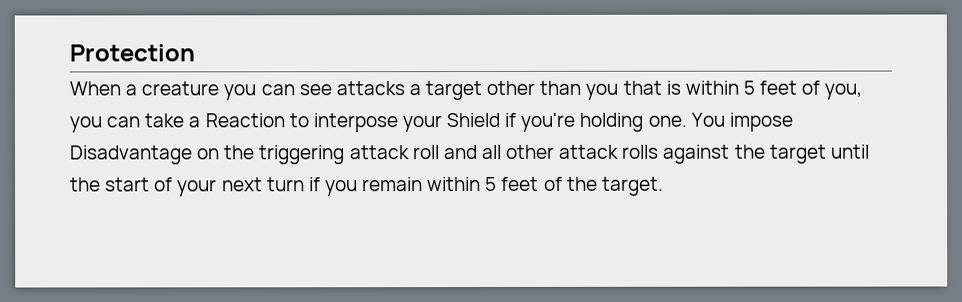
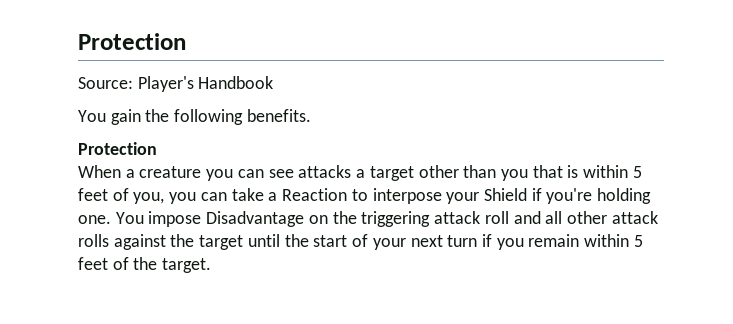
[69,44,195,62] Protection -> [78,33,186,50] [78,76,274,92] [78,109,311,125] [78,142,157,155] Protection // Source: Player's Handbook // You gain the following benefits. // Protection

